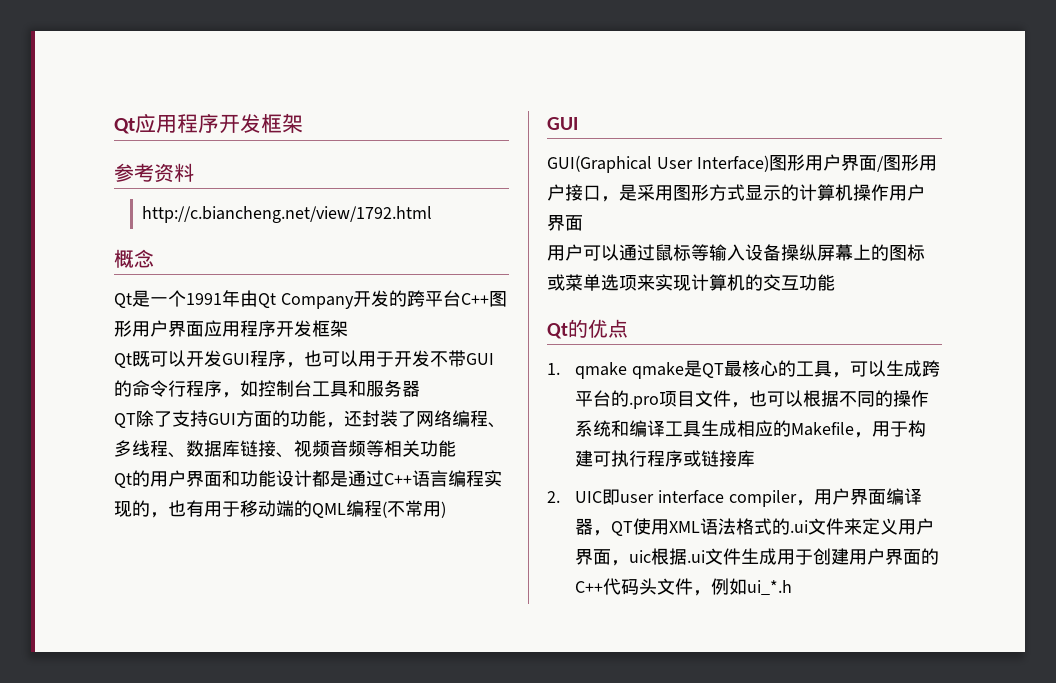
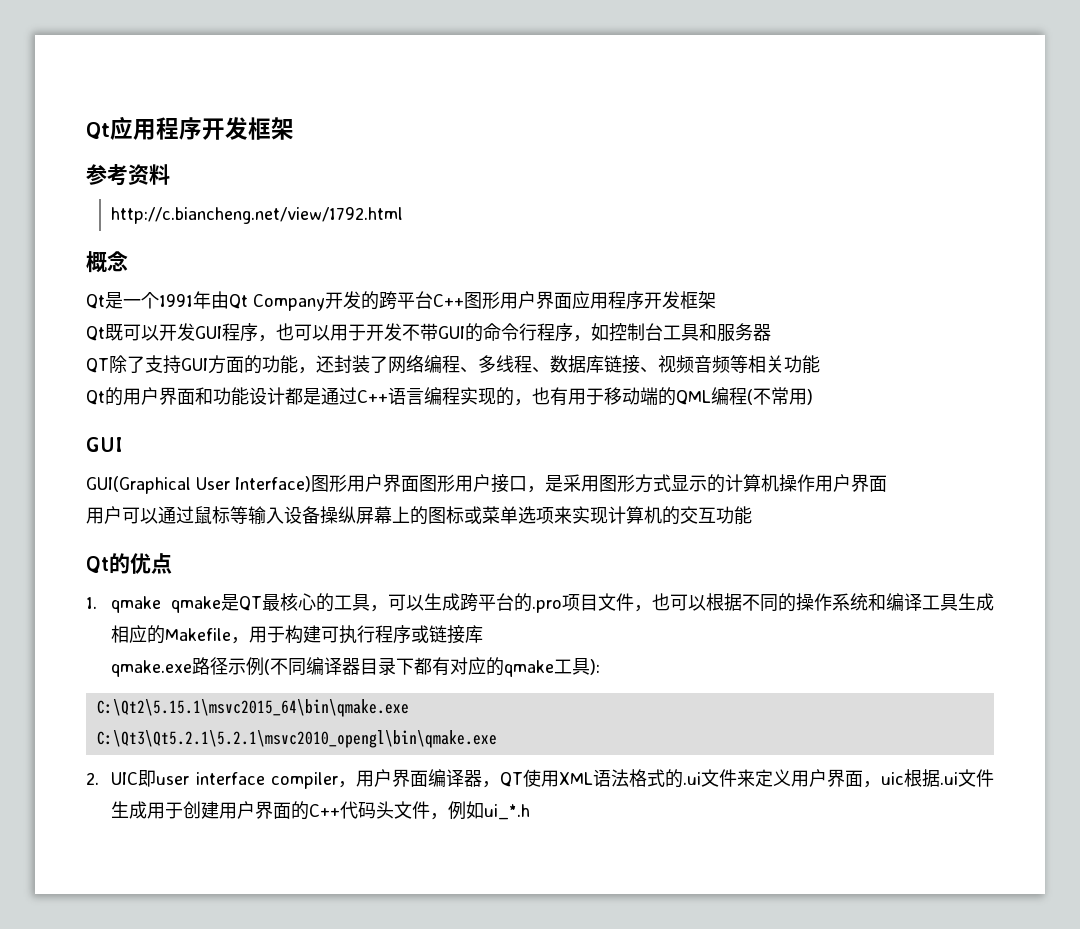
[876,156,884,172] / -> (419, 483) none
(756, 458) none -> [111,657,601,677] [96,699,409,717] [96,730,497,748] // qmake.exe路径示例(不同编译器目录下都有对应的qmake工具): // C:\Qt2\5.15.1\msvc2015_64\bin\qmake.exe // C:\Qt3\Qt5.2.1\5.2.1\msvc2010_opengl\bin\qmake.exe

